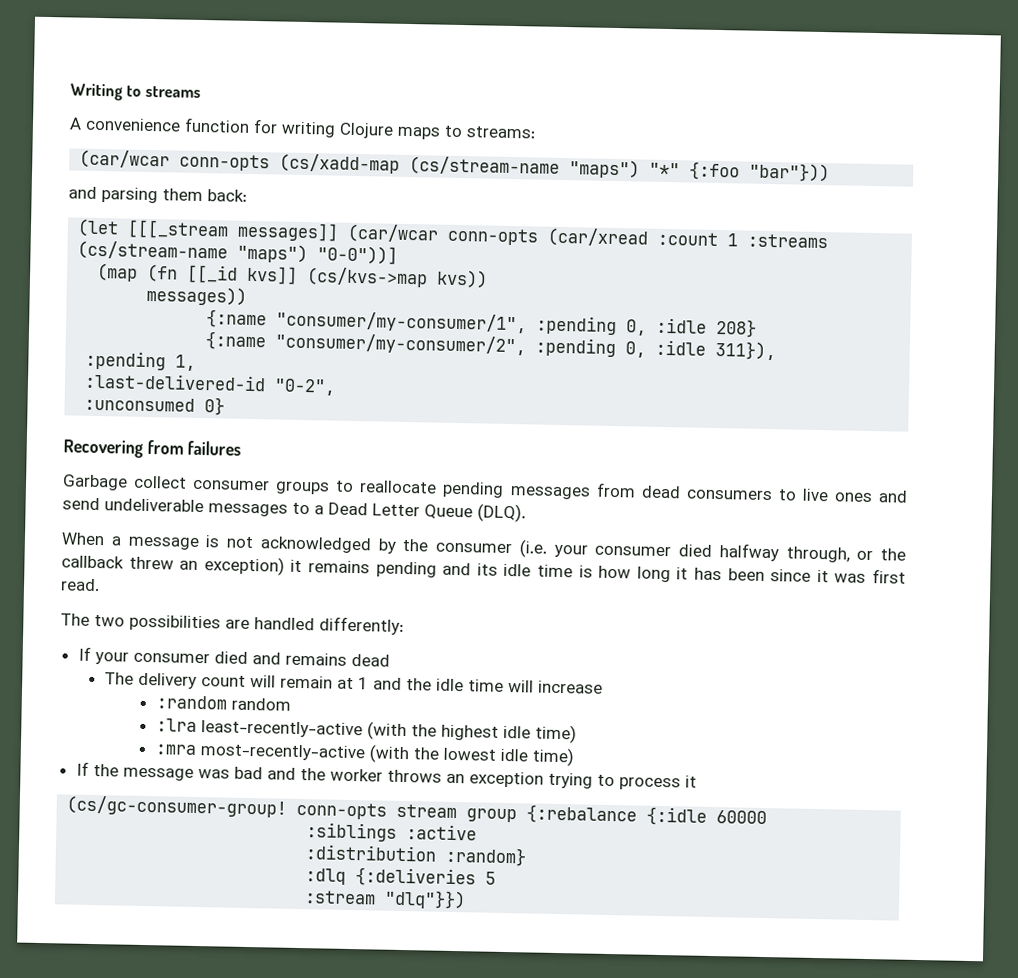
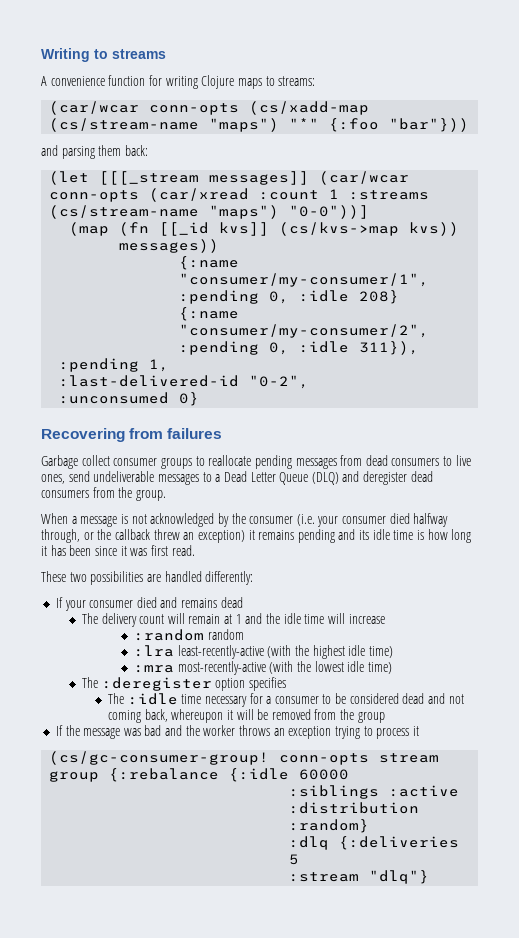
[833,490,908,503] ones and -> [41,474,65,484] ones,
[477,503,526,523] (DLQ). -> [311,471,433,485] [41,487,166,501] (DLQ) and deregister dead consumers from the group.
[60,613,90,626] The -> [41,571,66,582] These
(574, 757) none -> [81,677,286,691] [107,693,464,707] [107,709,385,723] // The :deregister option specifies // The :idle time necessary for a consumer to be considered dead and not coming back, whereupon it will be removed from the group
[384,889,467,910] "dlq"}}) -> [369,870,430,884] "dlq"}

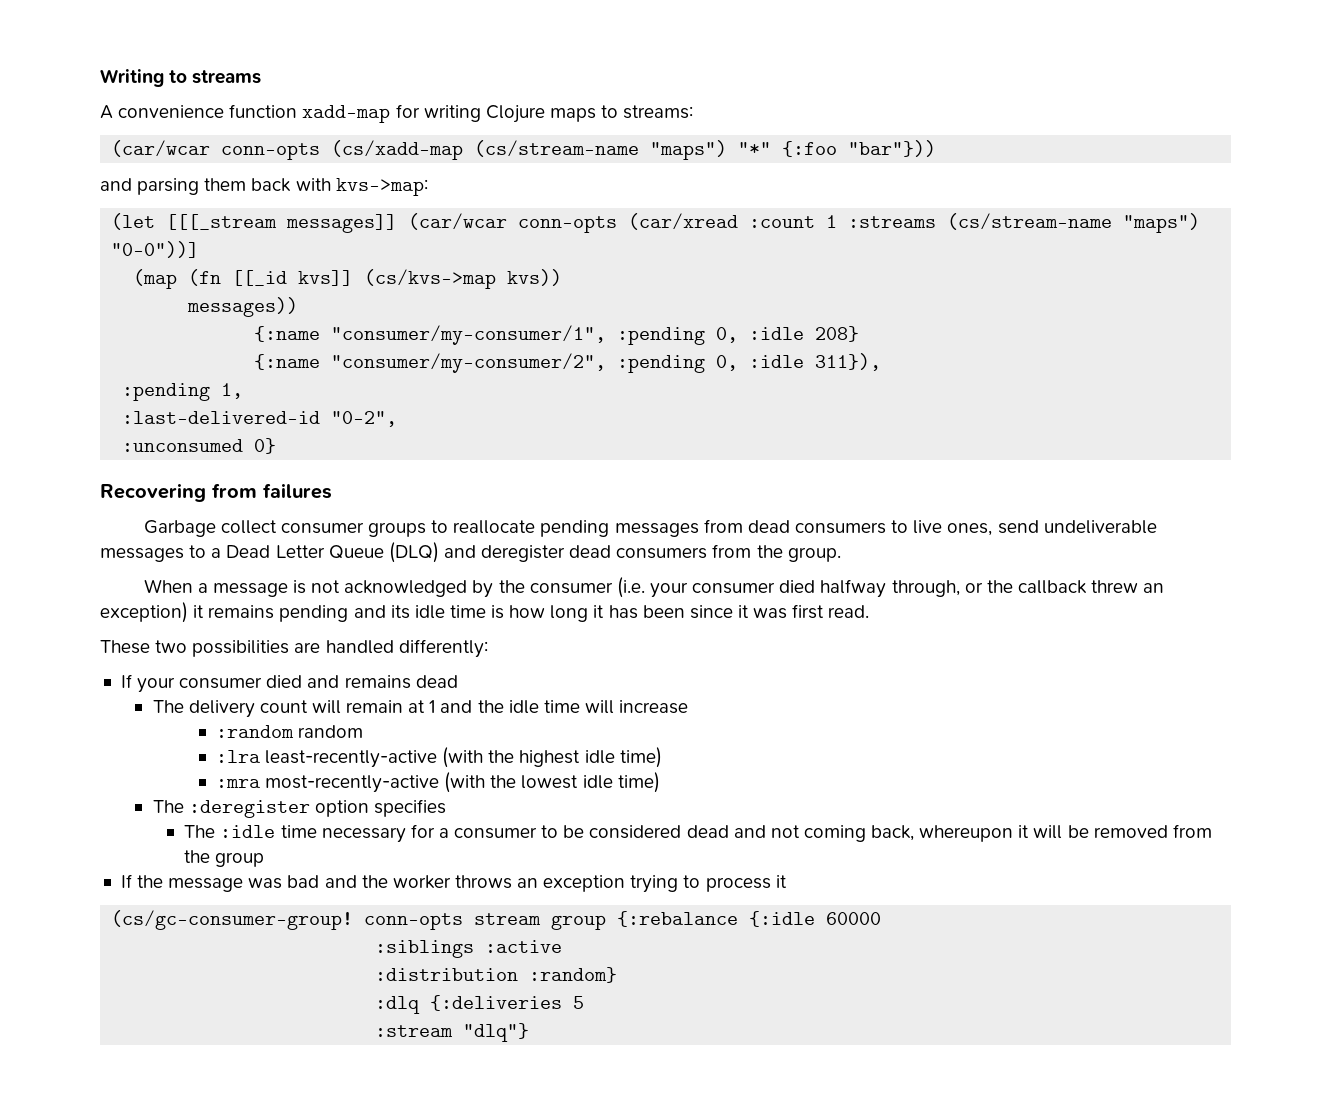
(146, 80) none -> [302,105,391,123] xadd-map
[124,145,148,156] back: -> [251,178,428,196] back with kvs->map:

